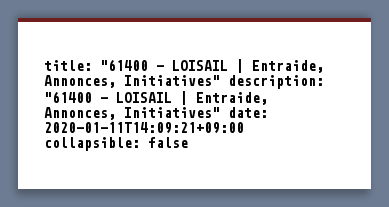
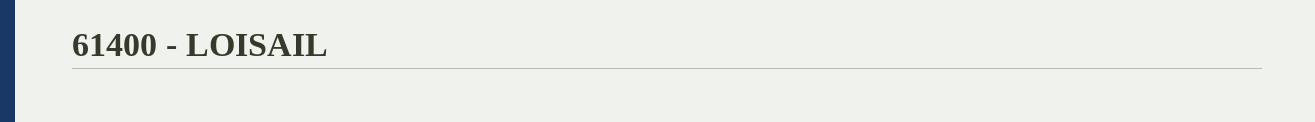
[44,59,324,73] [44,75,324,89] [44,91,268,105] [44,107,268,120] [44,122,244,134] [44,137,188,151] title: "61400 - LOISAIL | Entraide, Annonces, Initiatives" description: "61400 - LOISAIL | Entraide, Annonces, Initiatives" date: 2020-01-11T14:09:21+09:00 collapsible: false -> [72,34,329,56] 61400 - LOISAIL

